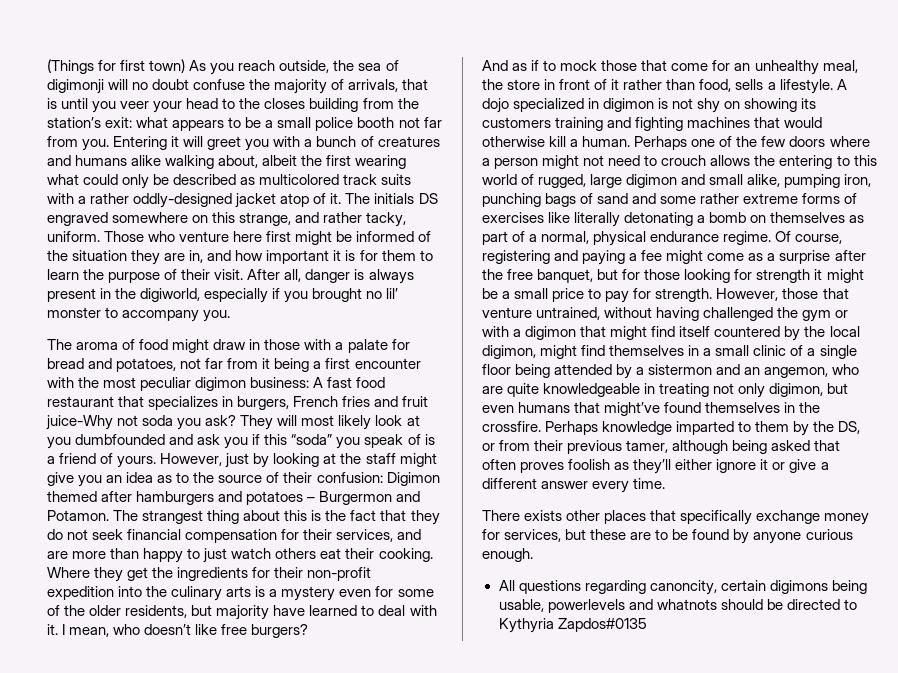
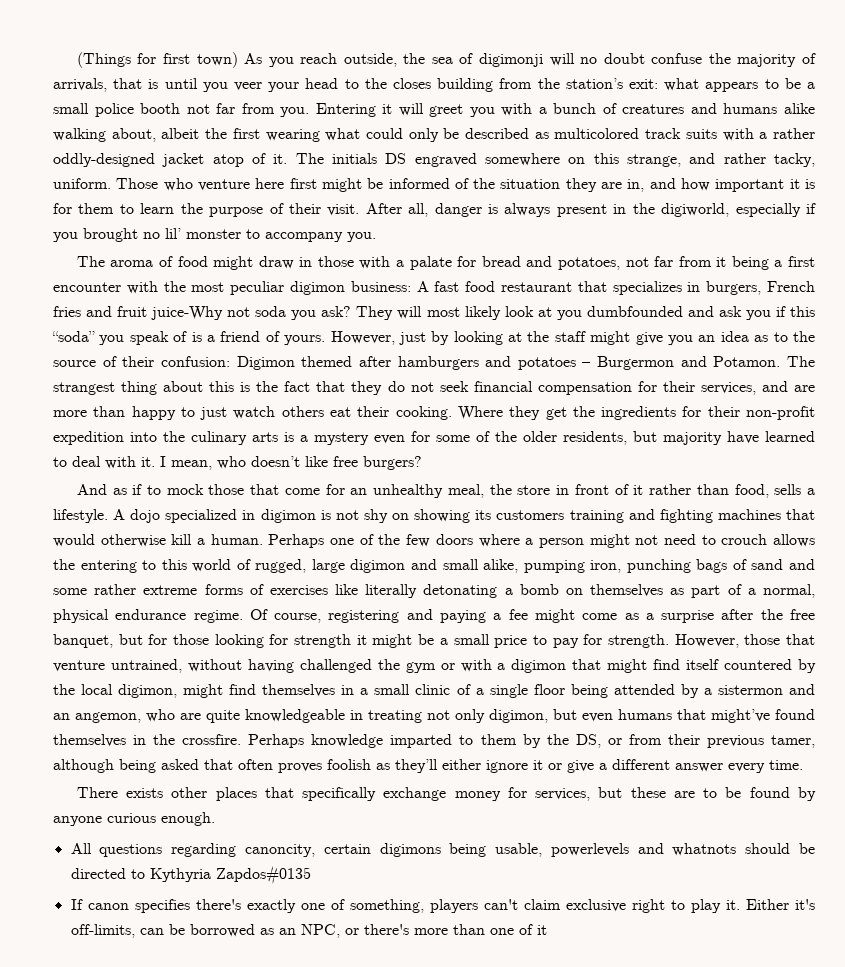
(647, 625) none -> [70,899,815,913] [70,924,547,938] // If canon specifies there's exactly one of something, players can't claim exclusive right to play it. Either it's off-limits, can be borrowed as an NPC, or there's more than one of it

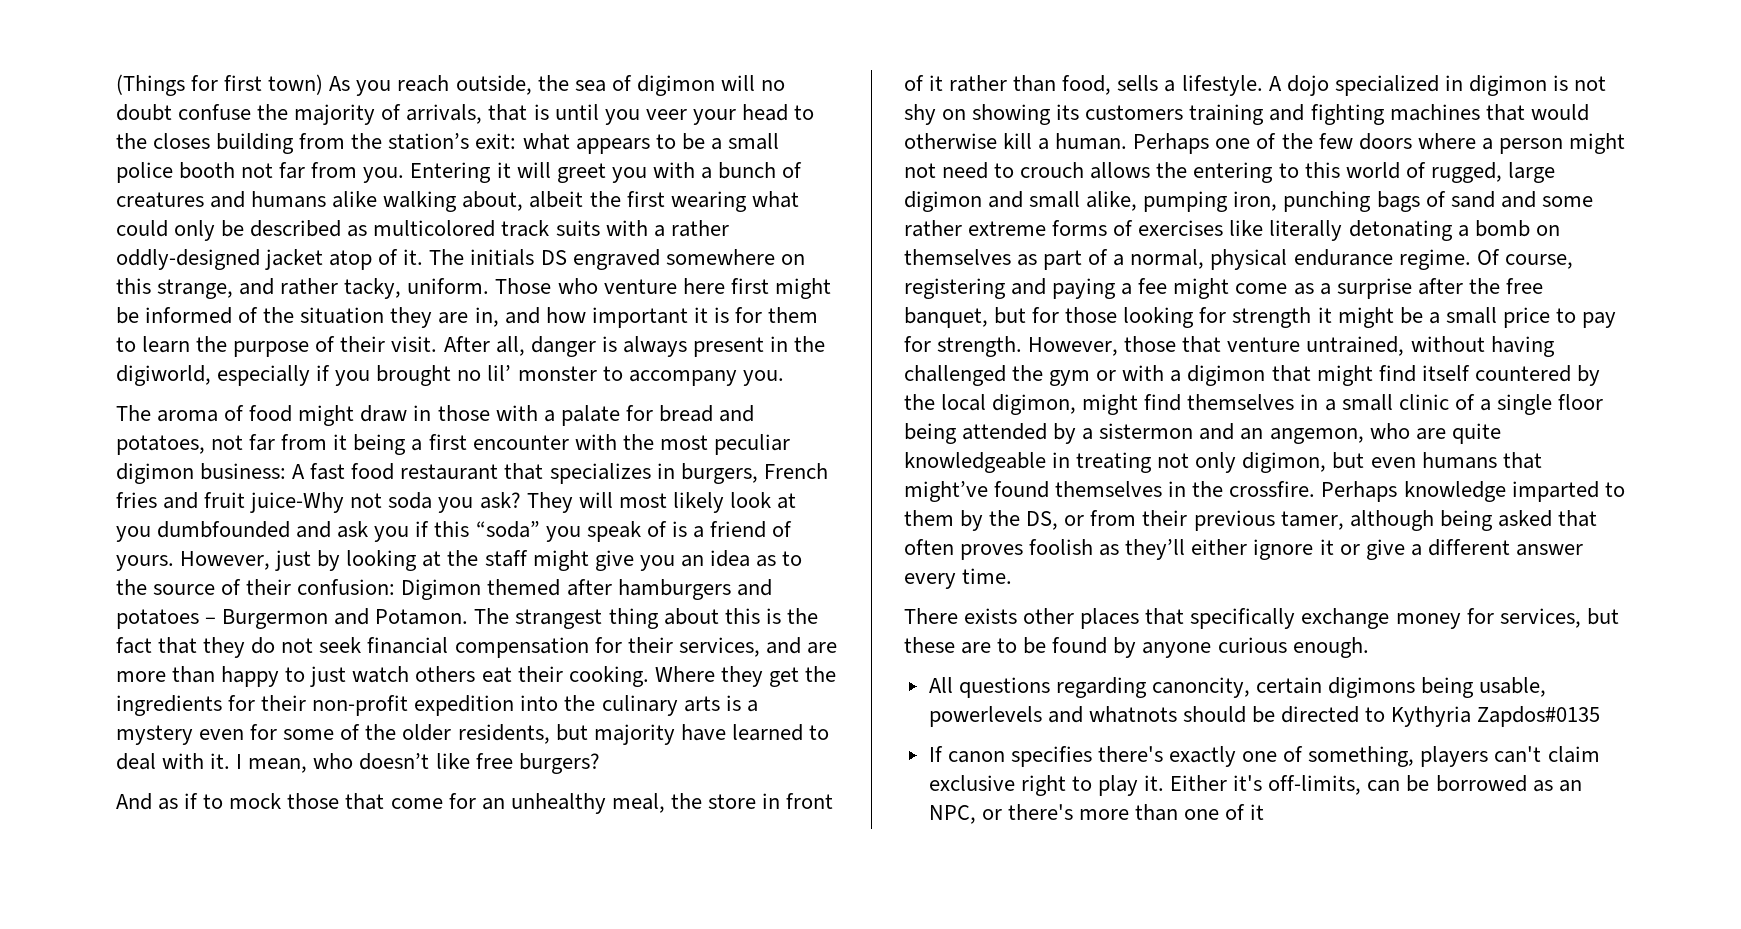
[479,53,544,67] digimonji -> [636,75,715,96] digimon

